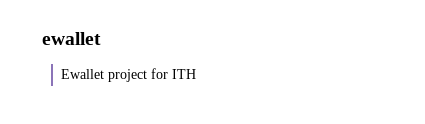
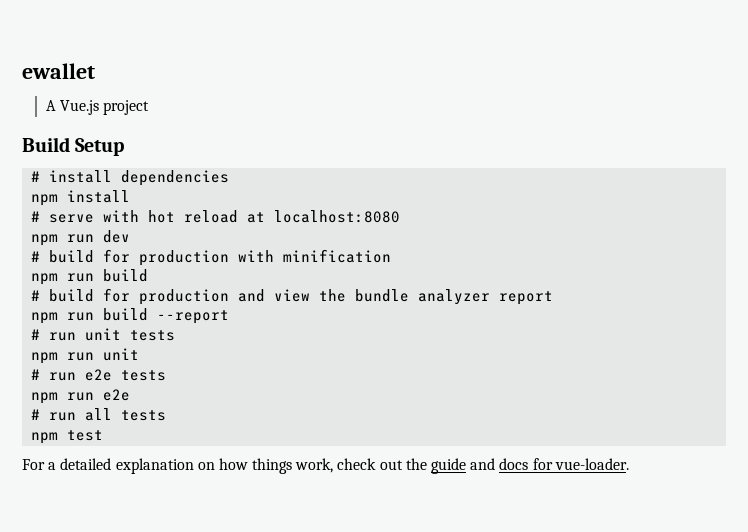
[60,69,104,79] Ewallet -> [45,100,99,115] A Vue.js
[150,68,196,79] for ITH -> [22,137,125,156] [31,170,230,186] [31,190,131,206] [31,210,401,223] [31,230,131,246] [31,249,392,266] [31,269,149,285] [31,288,554,305] [31,308,230,324] [31,328,176,341] [31,348,140,364] [31,369,167,381] [31,389,131,404] [31,408,167,421] [31,430,104,444] [22,458,629,474] // Build Setup // # install dependencies // npm install // # serve with hot reload at localhost:8080 // npm run dev // # build for production with minification // npm run build // # build for production and view the bundle analyzer report // npm run build --report // # run unit tests // npm run unit // # run e2e tests // npm run e2e // # run all tests // npm test // For a detailed explanation on how things work, check out the guide and docs for vue-loader.

